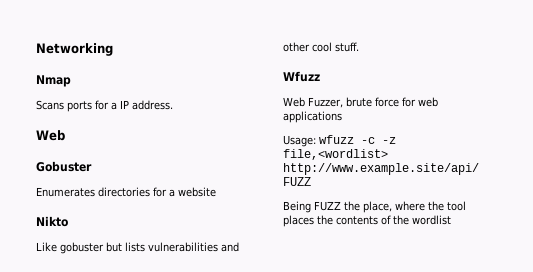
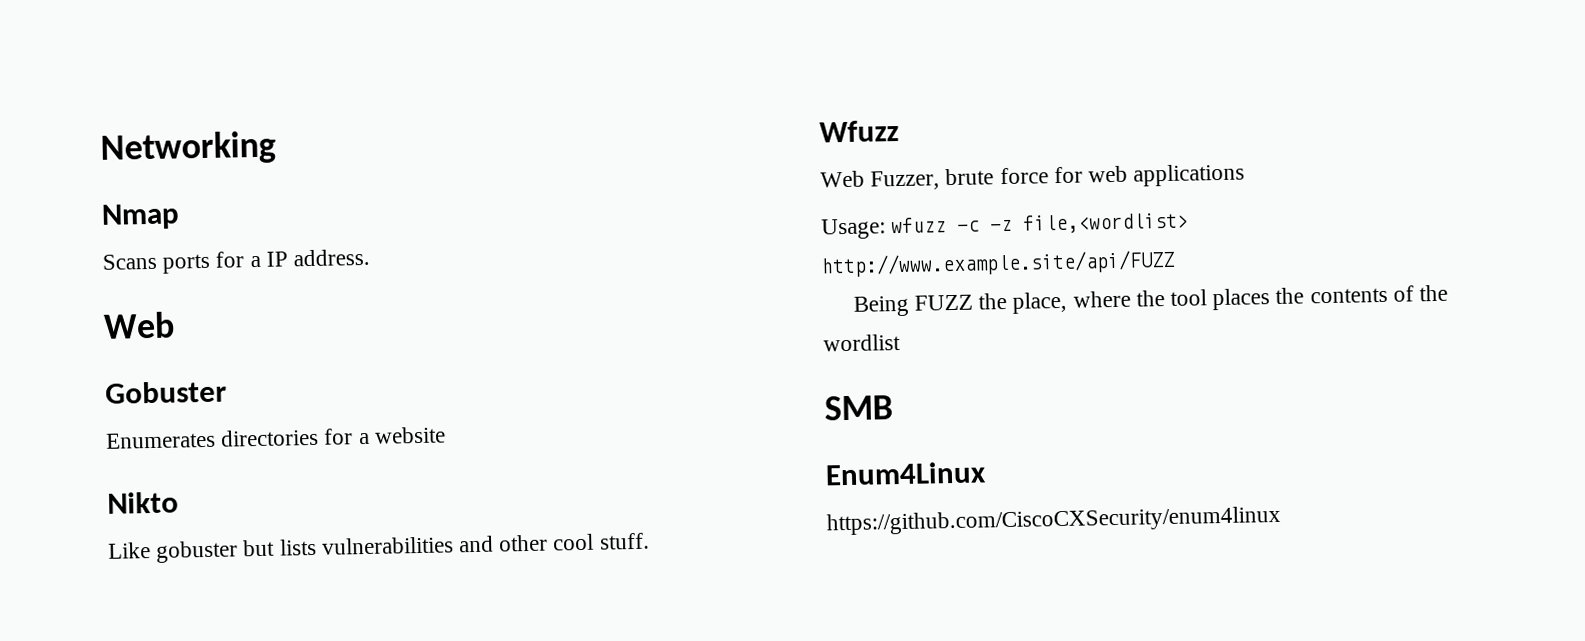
(451, 220) none -> [824,395,893,421] [825,461,986,486] [826,505,1281,536] // SMB // Enum4Linux // https://github.com/CiscoCXSecurity/enum4linux

